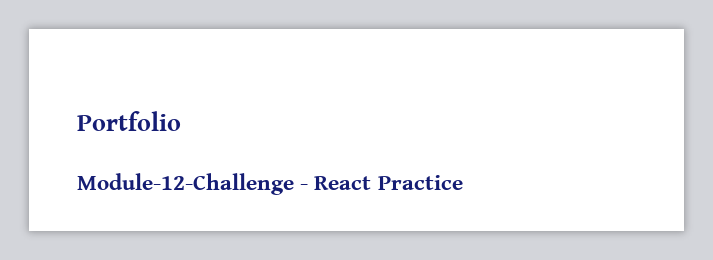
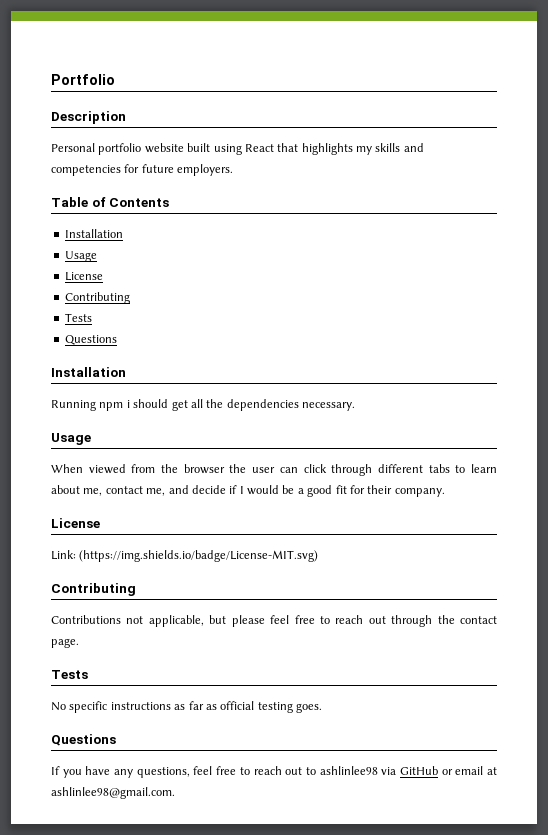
[77,173,463,195] Module-12-Challenge - React Practice -> [51,111,126,124] [51,143,424,155] [51,164,234,176] [51,197,170,207] [64,229,123,238] [64,251,97,262] [64,272,103,281] [64,292,130,304] [64,313,92,322] [64,335,117,345] [51,367,126,377] [51,399,355,411] [51,433,91,445] [51,464,497,476] [51,485,445,497] [51,518,100,528] [51,550,319,562] [51,583,136,596] [51,615,498,627] [51,638,79,648] [51,670,88,679] [51,701,322,713] [51,734,116,746] [51,766,497,778] [51,787,175,799] Description // Personal portfolio website built using React that highlights my skills and competencies for future employers. // Table of Contents // Installation // Usage // License // Contributing // Tests // Questions // Installation // Running npm i should get all the dependencies necessary. // Usage // When viewed from the browser the user can click through different tabs to learn about me, contact me, and decide if I would be a good fit for their company. // License // Link: (https://img.shields.io/badge/License-MIT.svg) // Contributing // Contributions not applicable, but please feel free to reach out through the contact page. // Tests // No specific instructions as far as official testing goes. // Questions // If you have any questions, feel free to reach out to ashlinlee98 via GitHub or email at ashlinlee98@gmail.com.

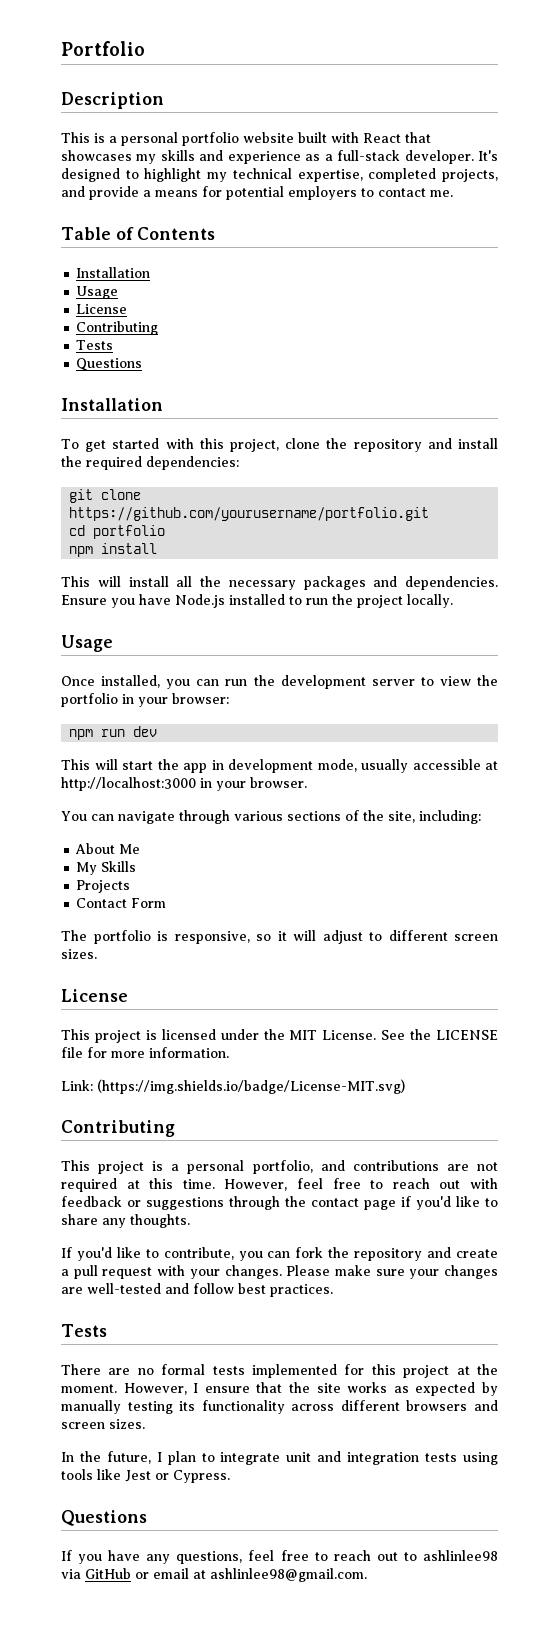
[51,143,95,152] Personal -> [61,132,178,146] This is a personal
[213,144,242,155] using -> [331,132,359,143] with
[301,143,353,155] highlights -> [61,150,132,161] showcases
[51,164,234,176] competencies for future employers. -> [227,150,499,164] [61,168,498,182] [61,186,453,200] experience as a full-stack developer. It's designed to highlight my technical expertise, completed projects, and provide a means for potential employers to contact me.
[51,399,355,411] [51,433,91,445] [51,464,497,476] [51,485,445,497] [51,518,100,528] [51,550,319,562] [51,583,136,596] [51,615,498,627] [51,638,79,648] [51,670,88,679] [51,701,322,713] Running npm i should get all the dependencies necessary. // Usage // When viewed from the browser the user can click through different tabs to learn about me, contact me, and decide if I would be a good fit for their company. // License // Link: (https://img.shields.io/badge/License-MIT.svg) // Contributing // Contributions not applicable, but please feel free to reach out through the contact page. // Tests // No specific instructions as far as official testing goes. -> [61,438,499,452] [61,456,239,470] [69,489,142,503] [69,507,430,521] [69,525,166,539] [69,543,158,557] [61,576,498,590] [61,594,453,608] [61,635,113,652] [61,675,499,689] [61,693,229,707] [69,726,158,740] [61,759,498,773] [61,777,307,791] [61,810,481,824] [75,843,141,854] [76,861,137,875] [76,880,131,893] [76,898,167,908] [61,930,498,944] [61,949,97,959] [61,989,128,1002] [61,1029,498,1043] [61,1047,229,1058] [61,1079,405,1094] [61,1120,175,1137] [61,1160,498,1174] [61,1178,499,1192] [61,1196,498,1210] [61,1214,190,1228] [61,1247,499,1261] [61,1265,498,1279] [61,1283,333,1297] [61,1324,107,1337] [61,1364,498,1378] [61,1382,499,1396] [61,1400,498,1414] [61,1419,145,1429] [61,1451,499,1465] [61,1469,230,1483] To get started with this project, clone the repository and install the required dependencies: // git clone https://github.com/yourusername/portfolio.git // cd portfolio // npm install // This will install all the necessary packages and dependencies. Ensure you have Node.js installed to run the project locally. // Usage // Once installed, you can run the development server to view the portfolio in your browser: // npm run dev // This will start the app in development mode, usually accessible at http://localhost:3000 in your browser. // You can navigate through various sections of the site, including: // About Me // My Skills // Projects // Contact Form // The portfolio is responsive, so it will adjust to different screen sizes. // License // This project is licensed under the MIT License. See the LICENSE file for more information. // Link: (https://img.shields.io/badge/License-MIT.svg) // Contributing // This project is a personal portfolio, and contributions are not required at this time. However, feel free to reach out with feedback or suggestions through the contact page if you'd like to share any thoughts. // If you'd like to contribute, you can fork the repository and create a pull request with your changes. Please make sure your changes are well-tested and follow best practices. // Tests // There are no formal tests implemented for this project at the moment. However, I ensure that the site works as expected by manually testing its functionality across different browsers and screen sizes. // In the future, I plan to integrate unit and integration tests using tools like Jest or Cypress.

